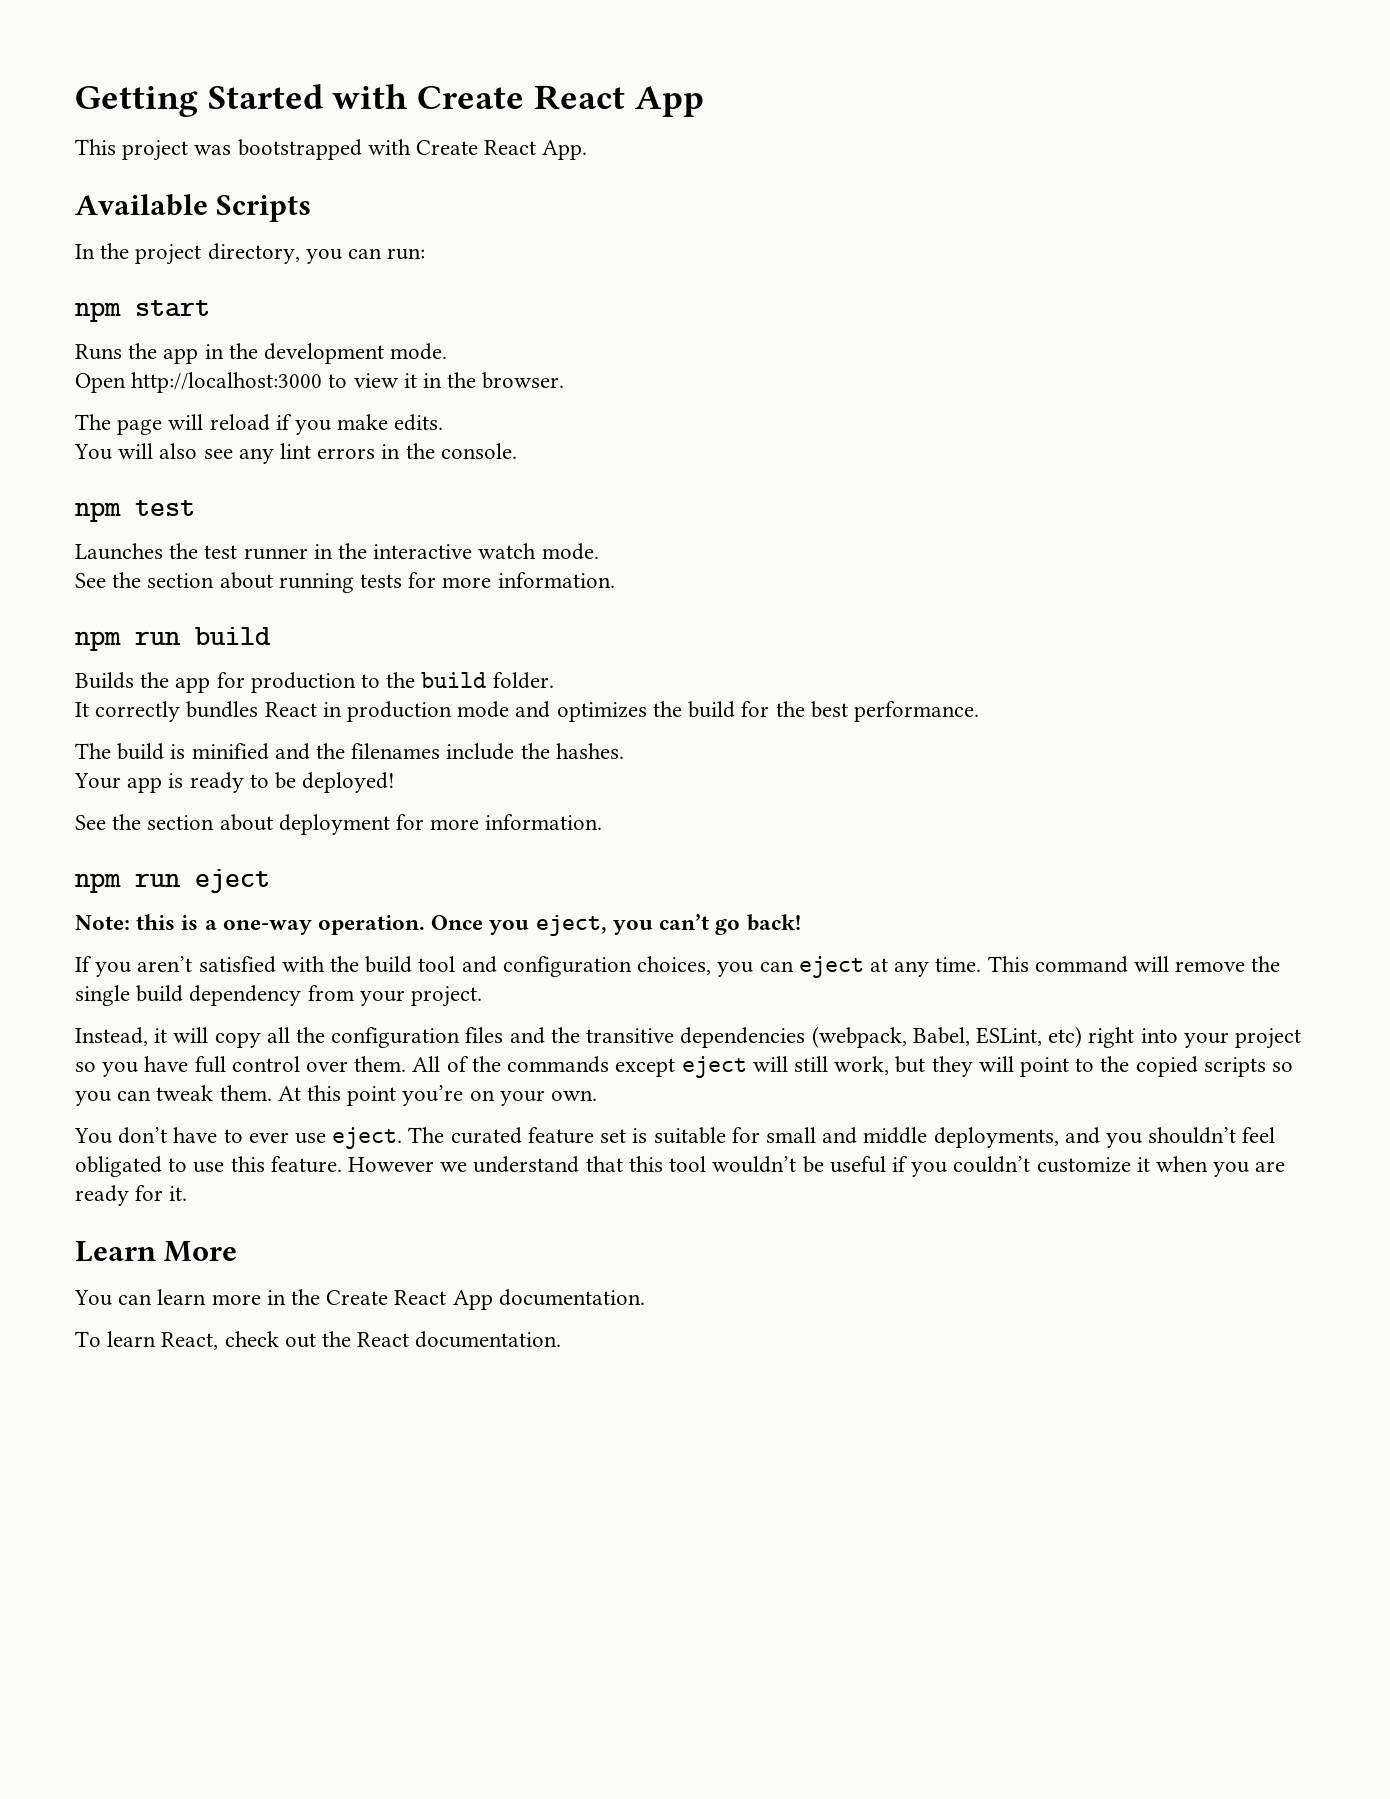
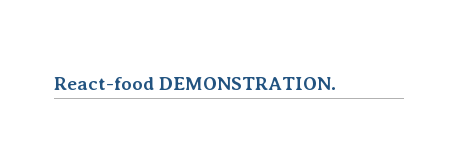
[75,84,704,117] [75,139,588,161] [75,194,312,222] [75,243,426,265] [75,300,210,322] [75,343,448,364] [75,372,565,393] [75,414,444,435] [74,443,517,464] [75,500,195,522] [75,543,599,560] [75,572,615,593] [75,627,271,651] [75,672,554,693] [75,701,979,722] [75,743,624,760] [74,772,396,793] [75,814,603,835] [75,869,270,893] [75,914,801,936] [75,956,1281,978] [75,985,483,1007] [75,1026,1301,1049] [75,1056,1294,1078] [75,1085,598,1106] [74,1127,1276,1149] [75,1156,1286,1177] [75,1185,188,1206] [75,1241,238,1262] [74,1289,645,1310] [75,1331,562,1350] Getting Started with Create React App // This project was bootstrapped with Create React App. // Available Scripts // In the project directory, you can run: // npm start // Runs the app in the development mode. // Open http://localhost:3000 to view it in the browser. // The page will reload if you make edits. // You will also see any lint errors in the console. // npm test // Launches the test runner in the interactive watch mode. // See the section about running tests for more information. // npm run build // Builds the app for production to the build folder. // It correctly bundles React in production mode and optimizes the build for the best performance. // The build is minified and the filenames include the hashes. // Your app is ready to be deployed! // See the section about deployment for more information. // npm run eject // Note: this is a one-way operation. Once you eject, you can’t go back! // If you aren’t satisfied with the build tool and configuration choices, you can eject at any time. This command will remove the single build dependency from your project. // Instead, it will copy all the configuration files and the transitive dependencies (webpack, Babel, ESLint, etc) right into your project so you have full control over them. All of the commands except eject will still work, but they will point to the copied scripts so you can tweak them. At this point you’re on your own. // You don’t have to ever use eject. The curated feature set is suitable for small and middle deployments, and you shouldn’t feel obligated to use this feature. However we understand that this tool wouldn’t be useful if you couldn’t customize it when you are ready for it. // Learn More // You can learn more in the Create React App documentation. // To learn React, check out the React documentation. -> [54,77,337,90] React-food DEMONSTRATION.

